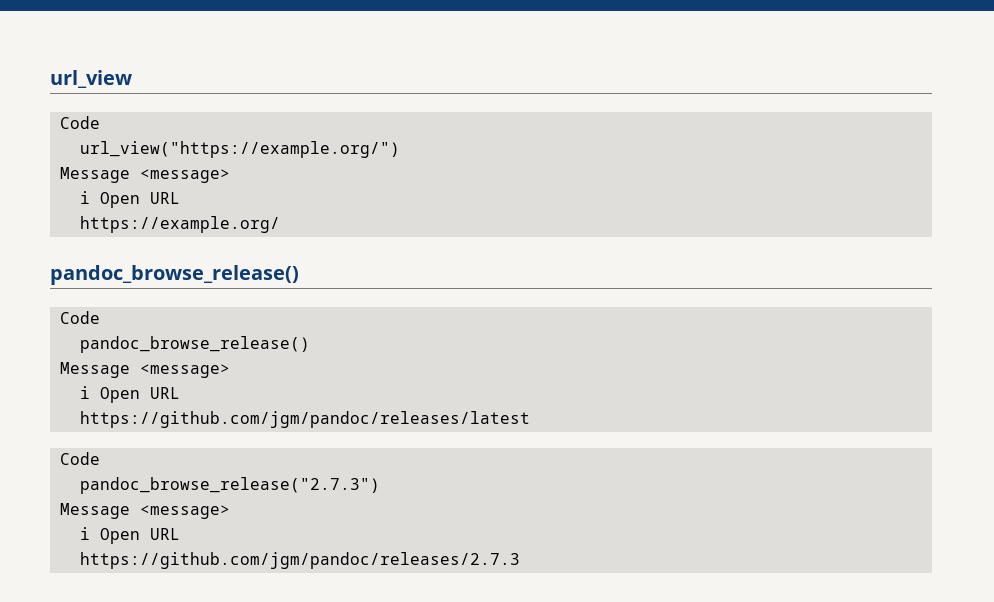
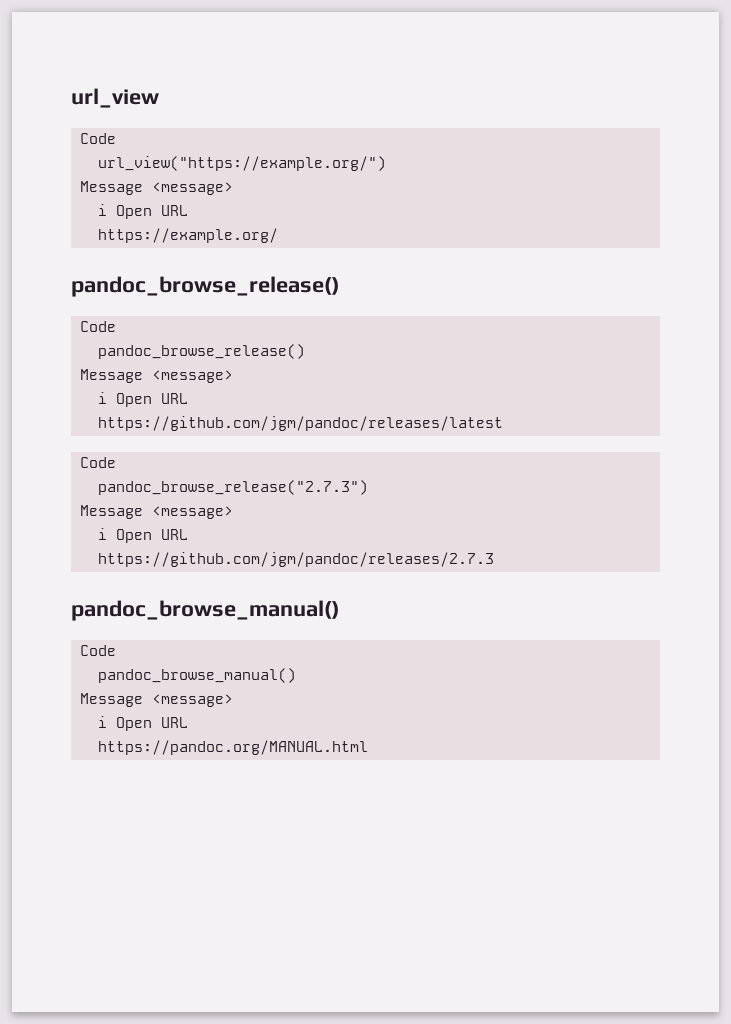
(520, 560) none -> [71,600,340,621] [80,645,117,656] [98,668,297,683] [80,693,234,707] [98,716,189,731] [98,740,369,755] // pandoc_browse_manual() // Code // pandoc_browse_manual() // Message <message> // i Open URL // https://pandoc.org/MANUAL.html

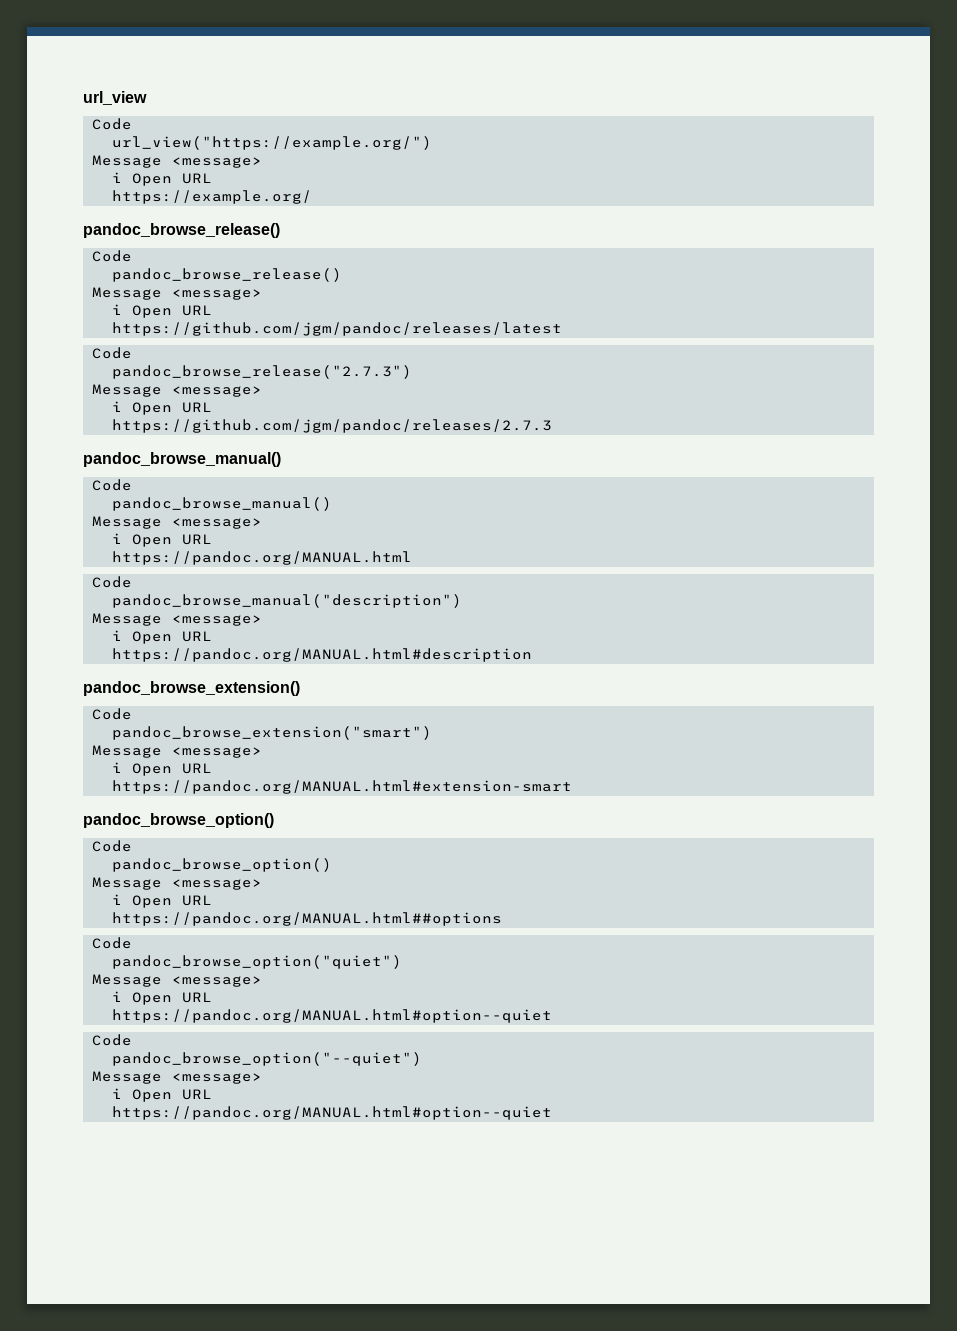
(369, 747) none -> [91,576,132,588] [111,594,462,608] [91,613,262,626] [111,630,212,644] [111,648,532,662] [83,681,300,696] [91,708,132,720] [111,726,432,740] [91,745,262,758] [111,762,212,776] [111,780,572,794] [83,813,274,828] [91,840,132,852] [111,858,332,872] [91,877,262,890] [111,894,212,908] [111,912,502,926] [91,937,132,949] [111,955,402,969] [91,974,262,987] [111,991,212,1005] [111,1009,552,1023] [91,1034,132,1046] [111,1052,422,1066] [91,1071,262,1084] [111,1088,212,1102] [111,1106,552,1120] // Code // pandoc_browse_manual("description") // Message <message> // i Open URL // https://pandoc.org/MANUAL.html#description // pandoc_browse_extension() // Code // pandoc_browse_extension("smart") // Message <message> // i Open URL // https://pandoc.org/MANUAL.html#extension-smart // pandoc_browse_option() // Code // pandoc_browse_option() // Message <message> // i Open URL // https://pandoc.org/MANUAL.html##options // Code // pandoc_browse_option("quiet") // Message <message> // i Open URL // https://pandoc.org/MANUAL.html#option--quiet // Code // pandoc_browse_option("--quiet") // Message <message> // i Open URL // https://pandoc.org/MANUAL.html#option--quiet

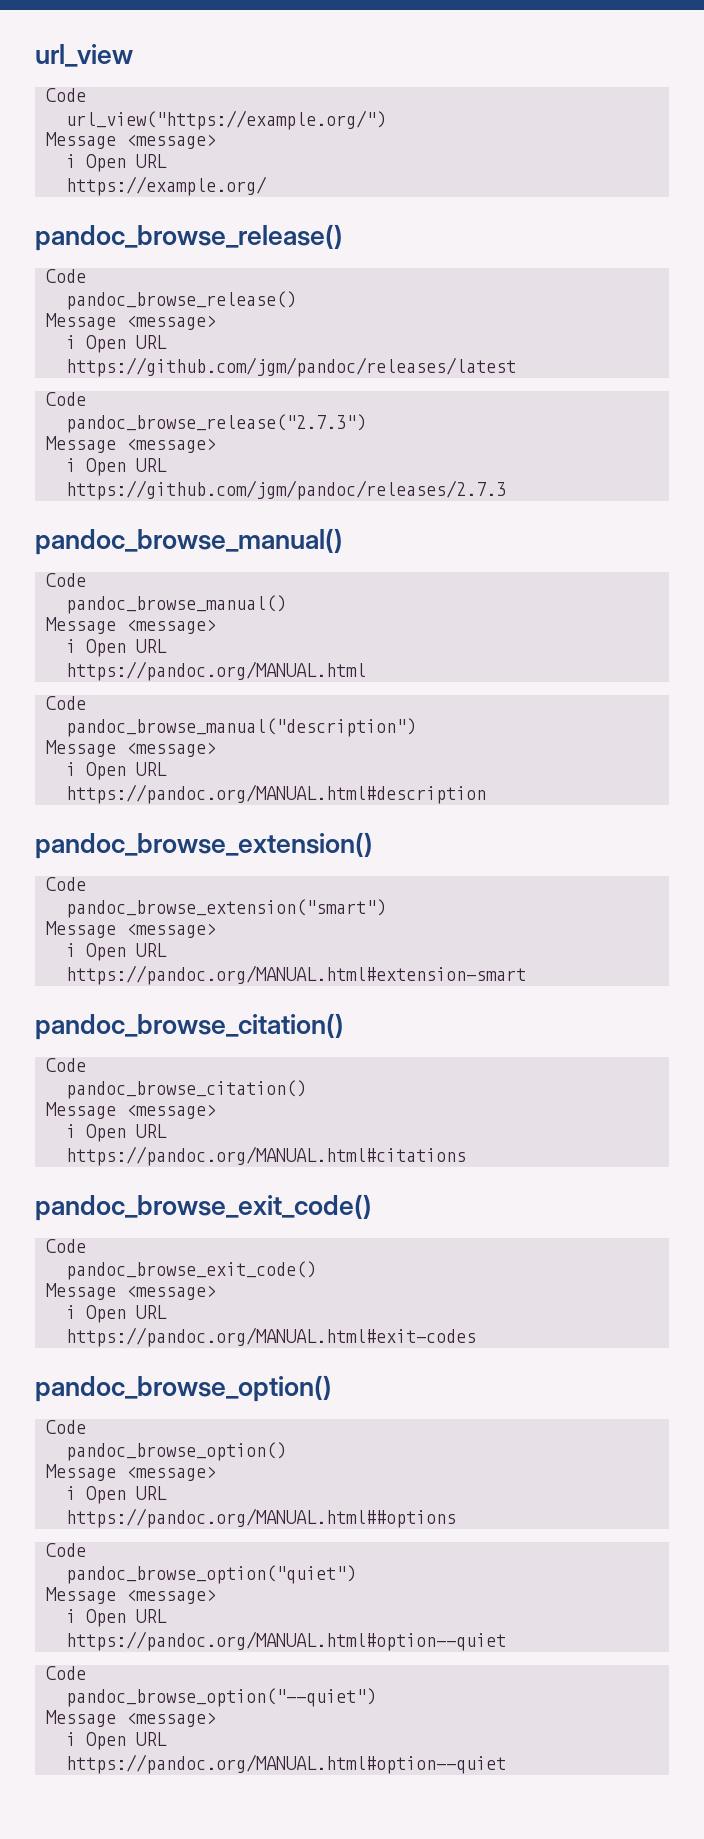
(572, 787) none -> [35,1013,344,1040] [46,1058,87,1072] [66,1080,307,1099] [46,1102,217,1119] [66,1124,168,1142] [66,1146,467,1166] [35,1194,372,1221] [46,1239,87,1253] [66,1261,317,1280] [46,1283,217,1300] [66,1305,168,1323] [66,1327,477,1347] // pandoc_browse_citation() // Code // pandoc_browse_citation() // Message <message> // i Open URL // https://pandoc.org/MANUAL.html#citations // pandoc_browse_exit_code() // Code // pandoc_browse_exit_code() // Message <message> // i Open URL // https://pandoc.org/MANUAL.html#exit-codes

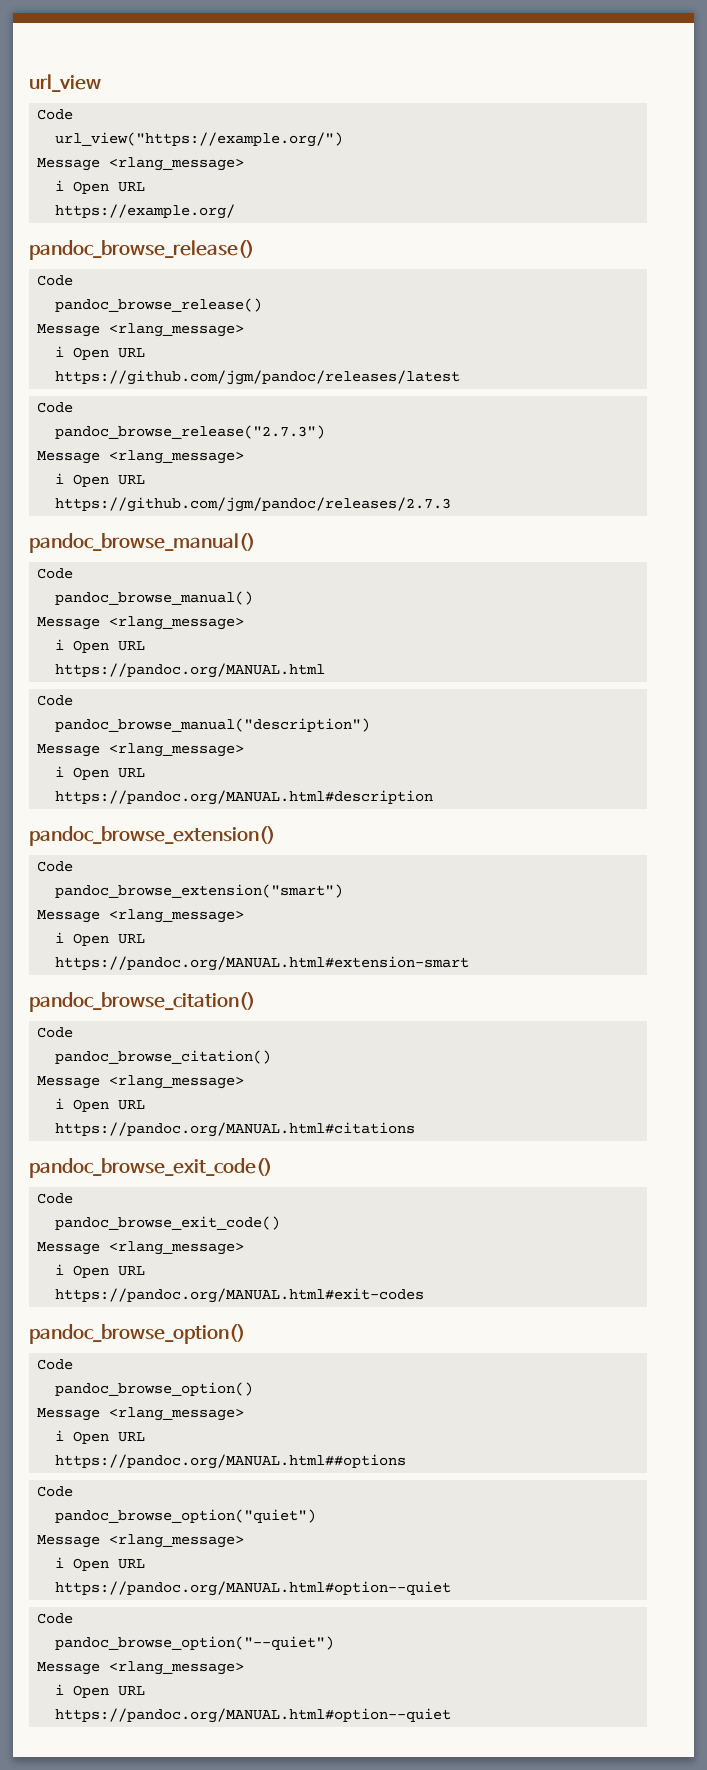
[126,134,217,149] <message> -> [108,157,244,171] <rlang_message>
[126,315,217,330] <message> -> [108,323,244,337] <rlang_message>
[126,438,217,453] <message> -> [108,450,244,464] <rlang_message>
[126,619,217,634] <message> -> [108,616,244,630] <rlang_message>
[126,742,217,757] <message> -> [108,743,244,757] <rlang_message>
[126,923,217,938] <message> -> [108,909,244,923] <rlang_message>
[126,1104,217,1119] <message> -> [108,1075,244,1089] <rlang_message>
[126,1285,217,1300] <message> -> [108,1241,244,1255] <rlang_message>
[126,1466,217,1481] <message> -> [108,1407,244,1421] <rlang_message>
[126,1589,217,1604] <message> -> [108,1534,244,1548] <rlang_message>
[126,1712,217,1727] <message> -> [108,1661,244,1675] <rlang_message>

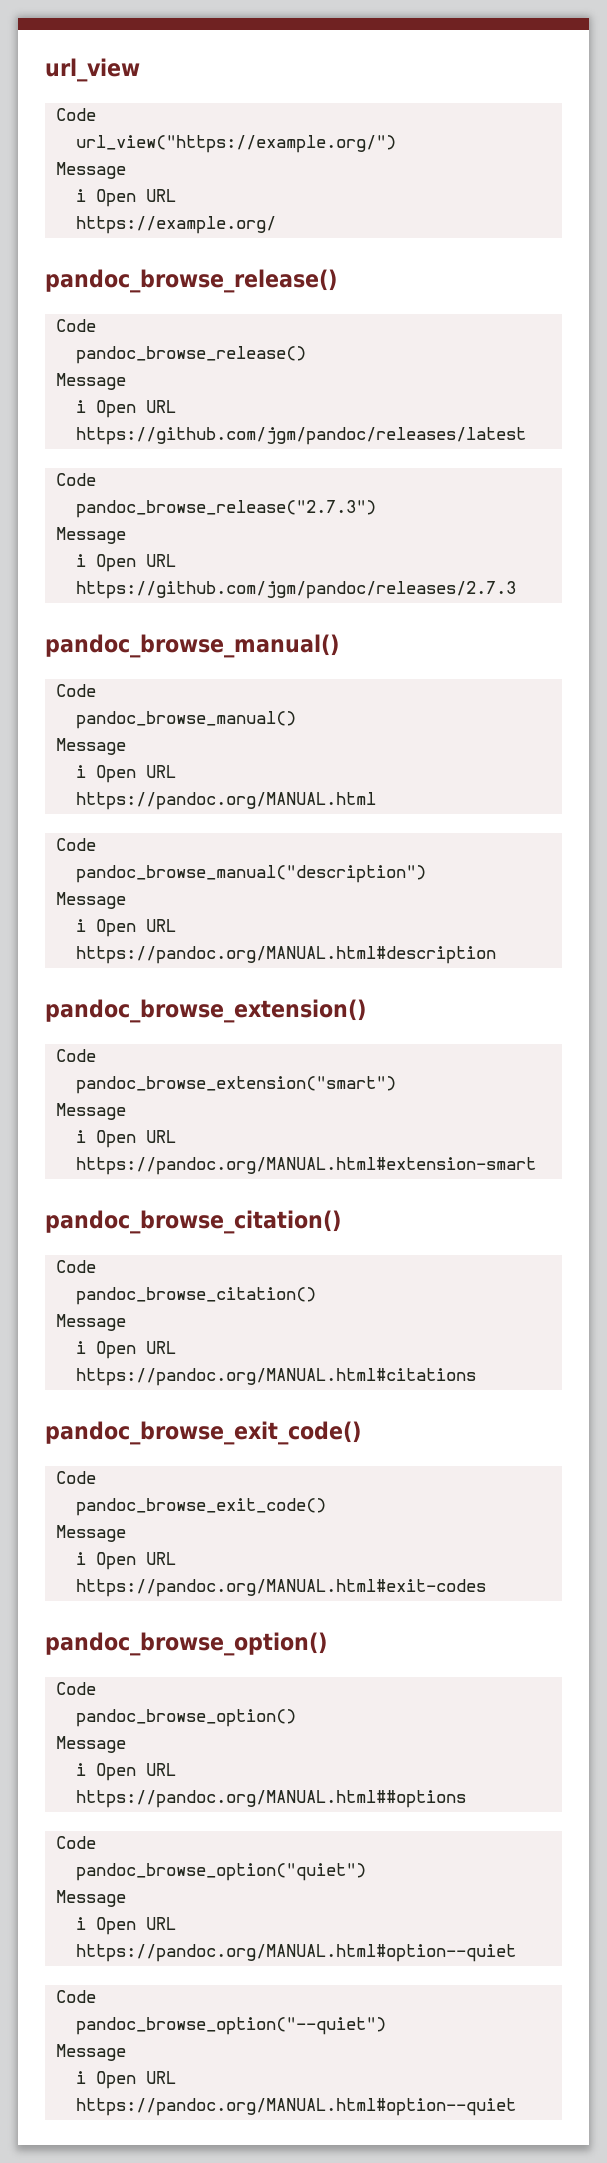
[108,157,244,171] <rlang_message> -> (126, 170) none
[108,323,244,337] <rlang_message> -> (126, 381) none
[108,450,244,464] <rlang_message> -> (126, 535) none
[108,616,244,630] <rlang_message> -> (126, 746) none
[108,743,244,757] <rlang_message> -> (126, 900) none
[108,909,244,923] <rlang_message> -> (126, 1111) none
[108,1075,244,1089] <rlang_message> -> (126, 1322) none
[108,1241,244,1255] <rlang_message> -> (126, 1533) none
[108,1407,244,1421] <rlang_message> -> (126, 1744) none
[108,1534,244,1548] <rlang_message> -> (126, 1898) none
[108,1661,244,1675] <rlang_message> -> (126, 2052) none

